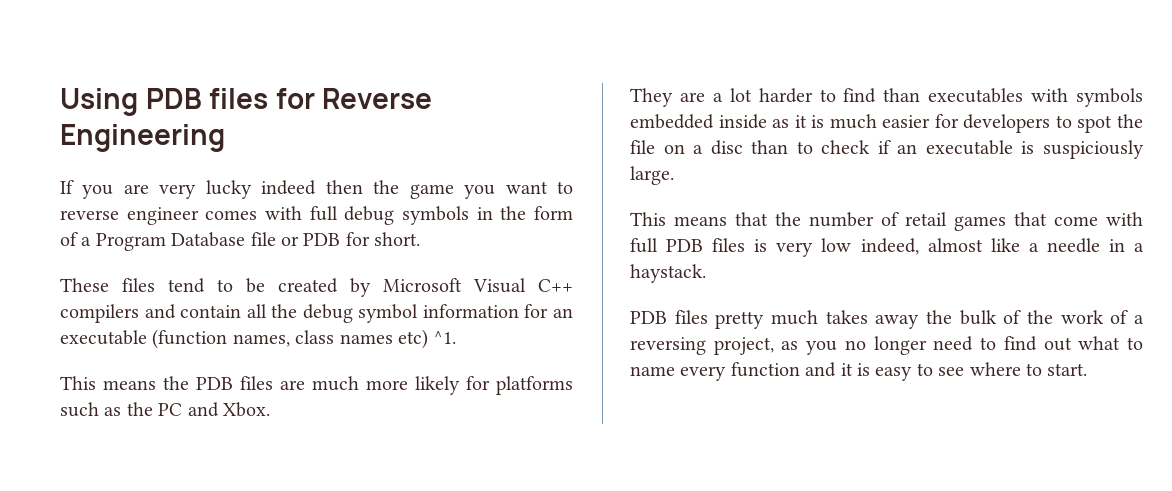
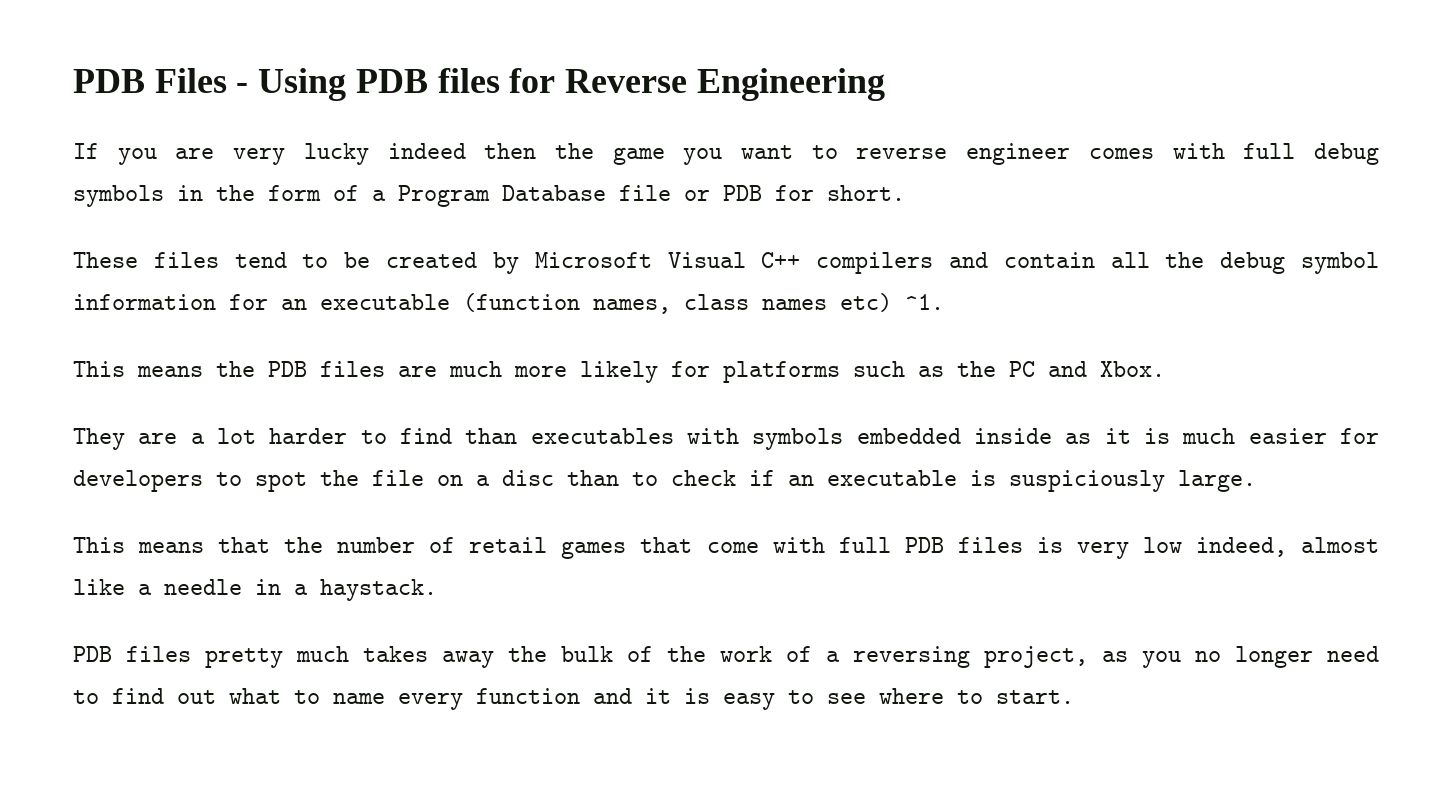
(60, 102) none -> [73,68,249,93] PDB Files -

